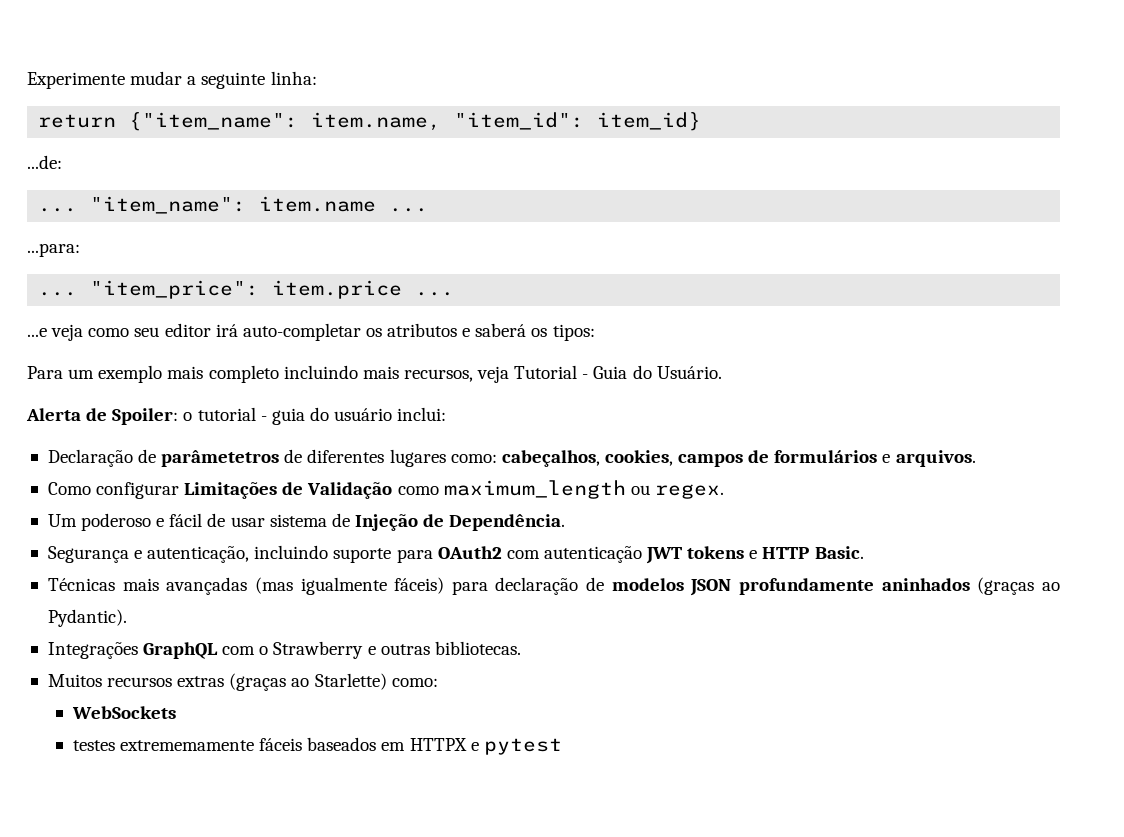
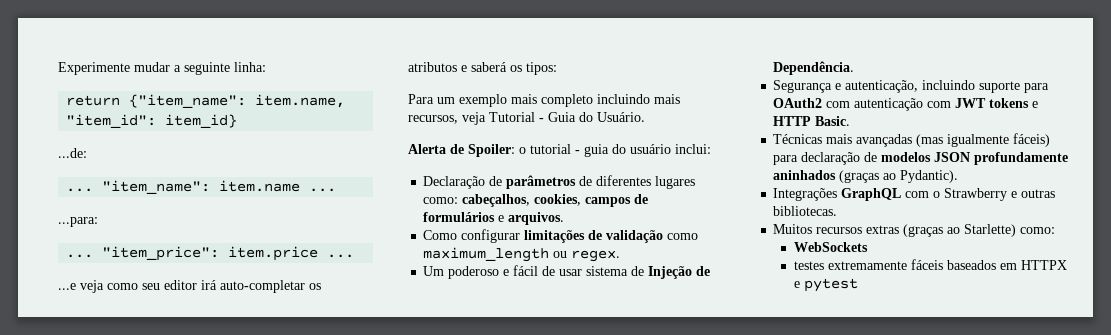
[161,450,280,467] parâmetetros -> [506,175,577,189] parâmetros
[184,482,393,499] Limitações de Validação -> [524,230,664,243] limitações de validação
(642, 554) none -> [927,101,952,108] com
[120,740,255,751] extrememamente -> [827,261,907,270] extremamente

